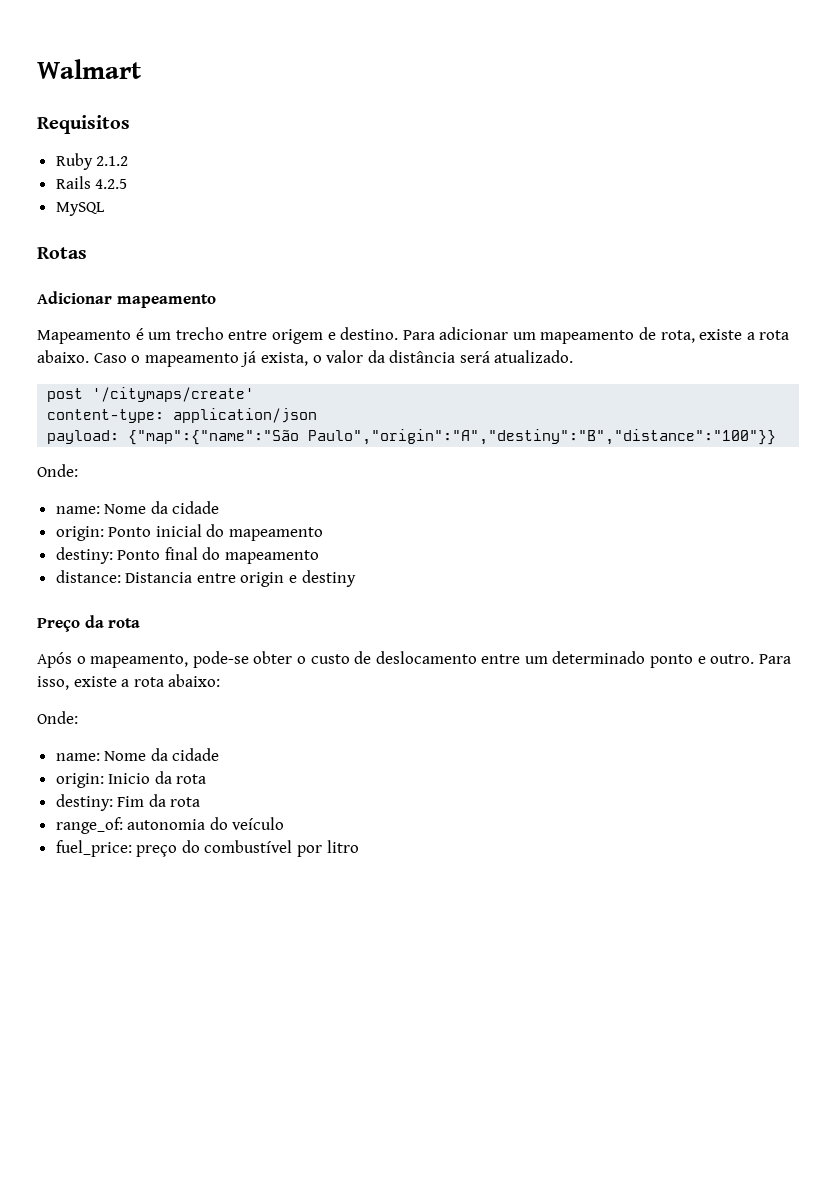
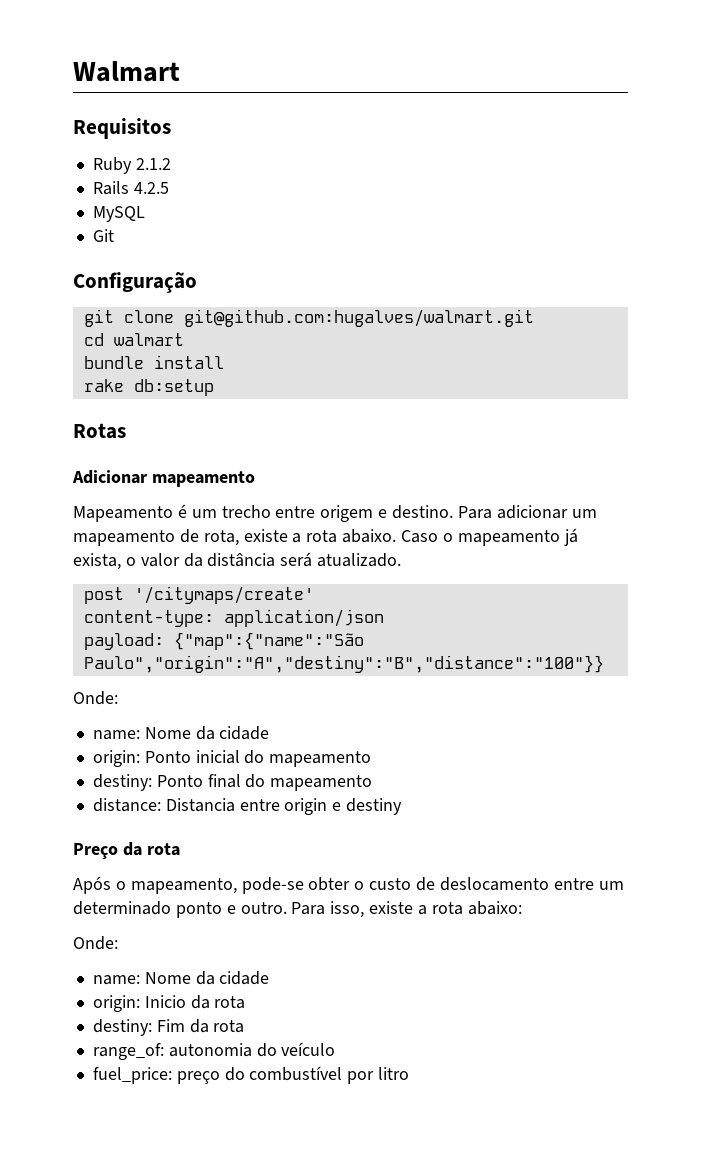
(105, 209) none -> [92,229,114,242] [73,272,197,293] [83,309,534,327] [83,333,184,346] [83,355,224,369] [83,379,214,396] // Git // Configuração // git clone git@github.com:hugalves/walmart.git // cd walmart // bundle install // rake db:setup

